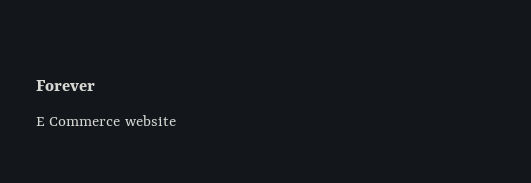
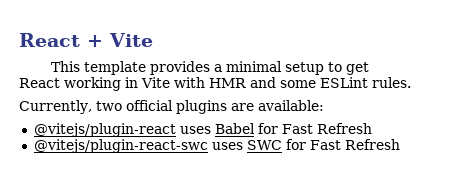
[36,80,95,91] [36,115,176,126] Forever // E Commerce website -> [19,33,153,47] [51,61,370,75] [19,77,411,91] [19,100,324,114] [33,123,372,137] [33,139,400,153] React + Vite // This template provides a minimal setup to get React working in Vite with HMR and some ESLint rules. // Currently, two official plugins are available: // @vitejs/plugin-react uses Babel for Fast Refresh // @vitejs/plugin-react-swc uses SWC for Fast Refresh

